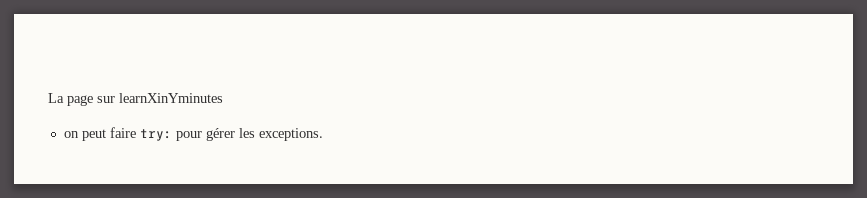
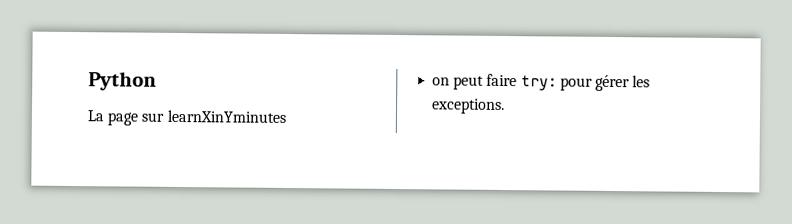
(48, 98) none -> [88,71,157,91] Python //

